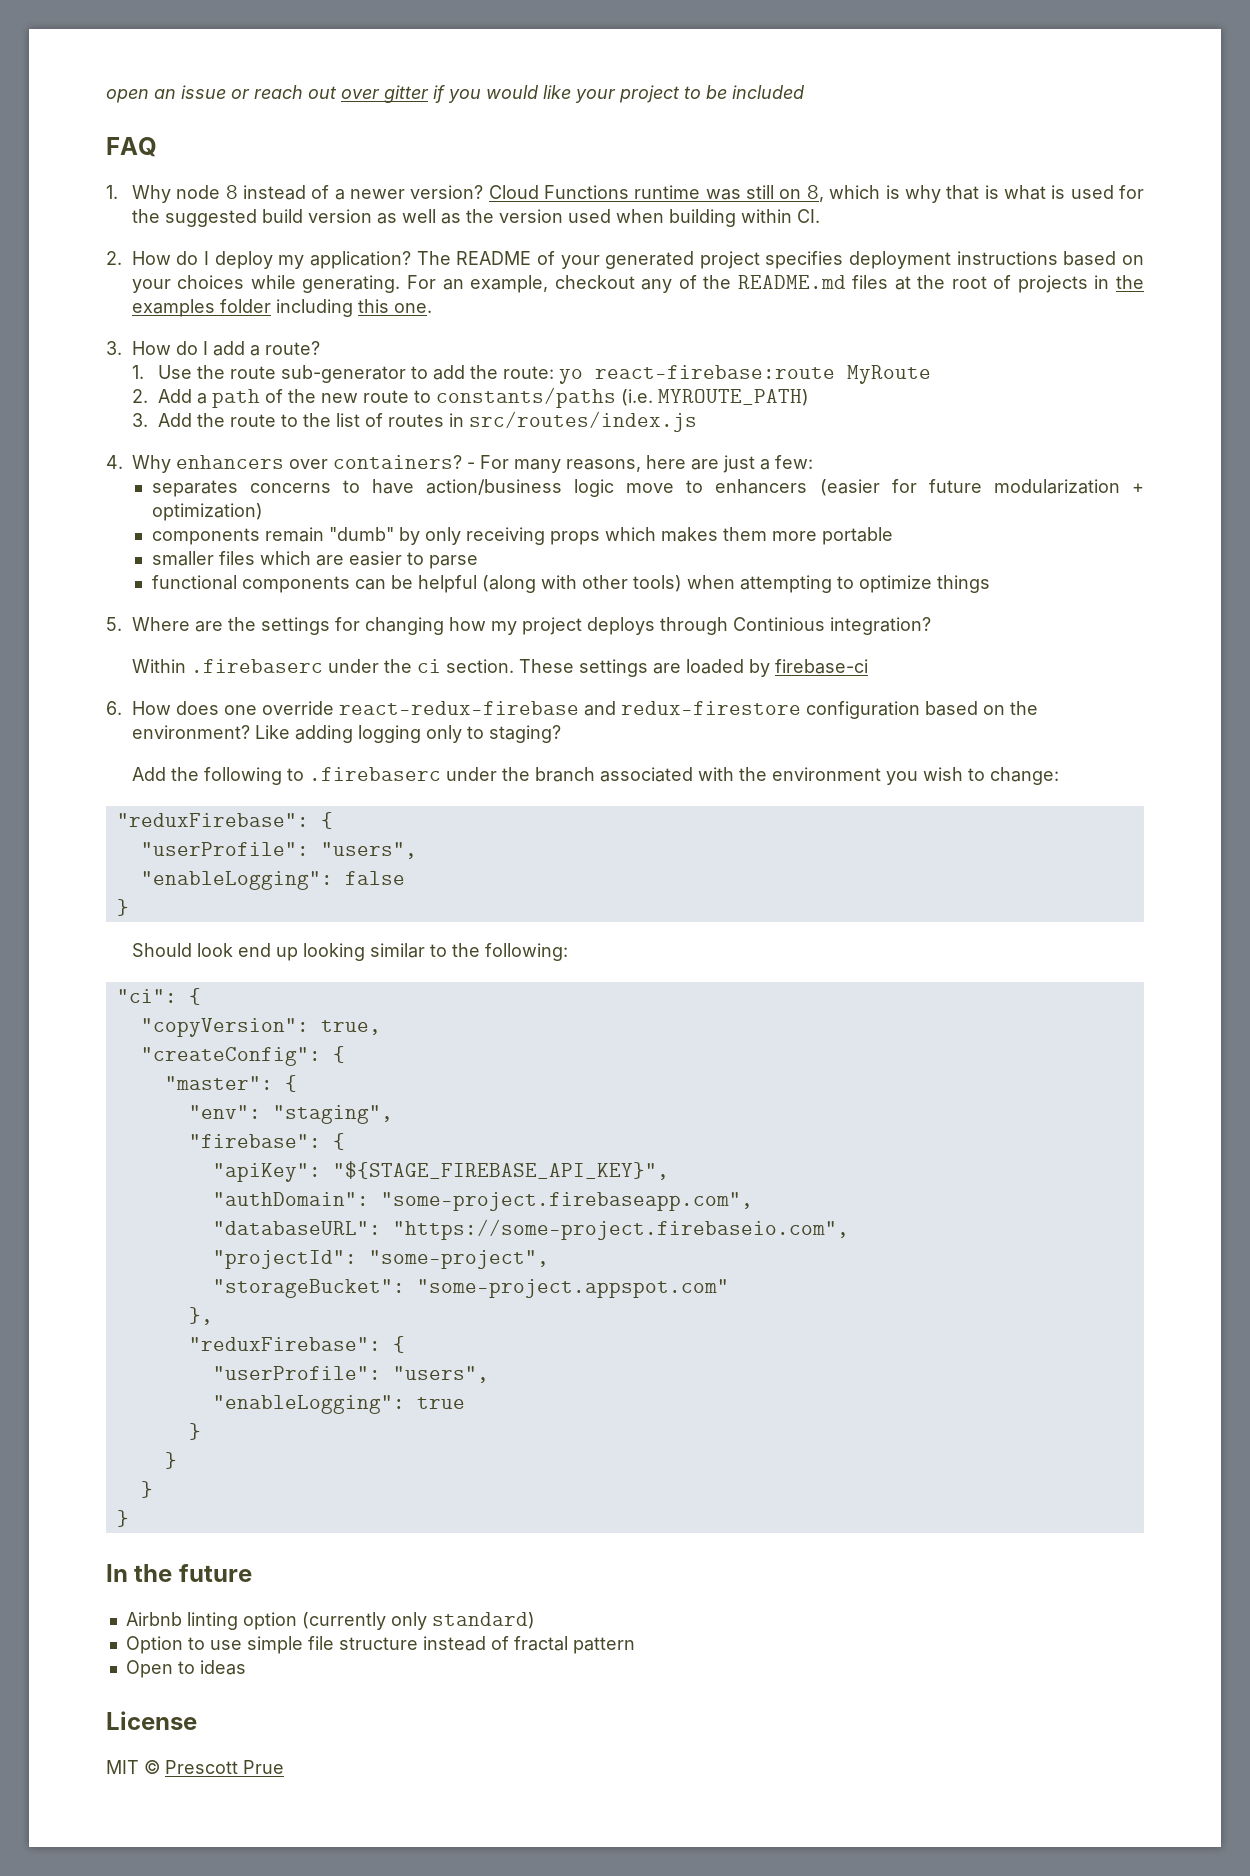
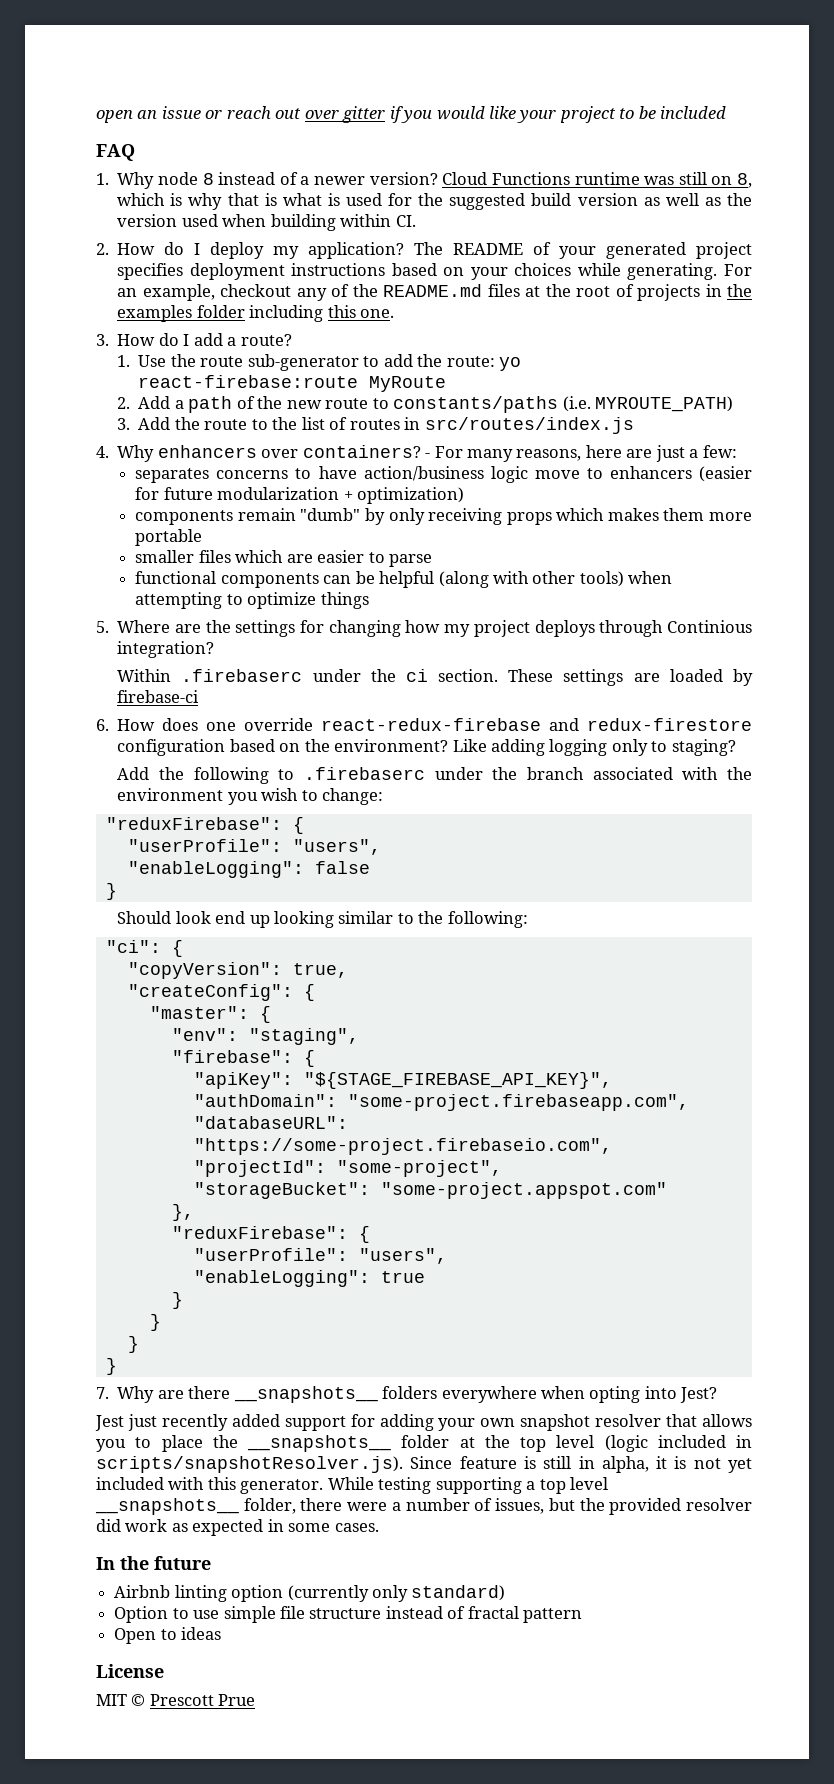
(129, 1518) none -> [96,1386,718,1403] [95,1414,752,1431] [96,1435,752,1452] [96,1456,752,1473] [96,1477,609,1494] [95,1498,753,1515] [96,1519,379,1536] // 7. Why are there __snapshots__ folders everywhere when opting into Jest? // Jest just recently added support for adding your own snapshot resolver that allows you to place the __snapshots__ folder at the top level (logic included in scripts/snapshotResolver.js). Since feature is still in alpha, it is not yet included with this generator. While testing supporting a top level __snapshots__ folder, there were a number of issues, but the provided resolver did work as expected in some cases.

